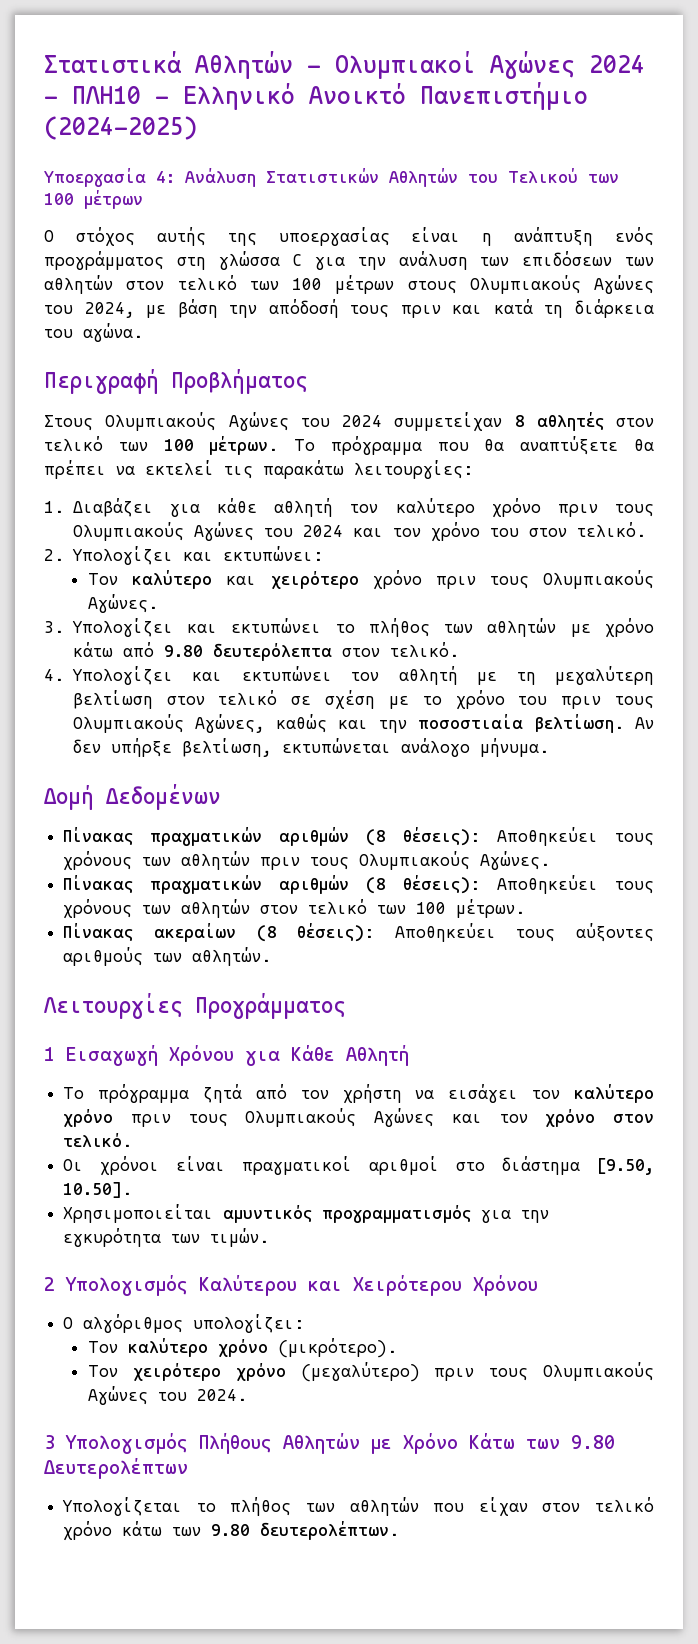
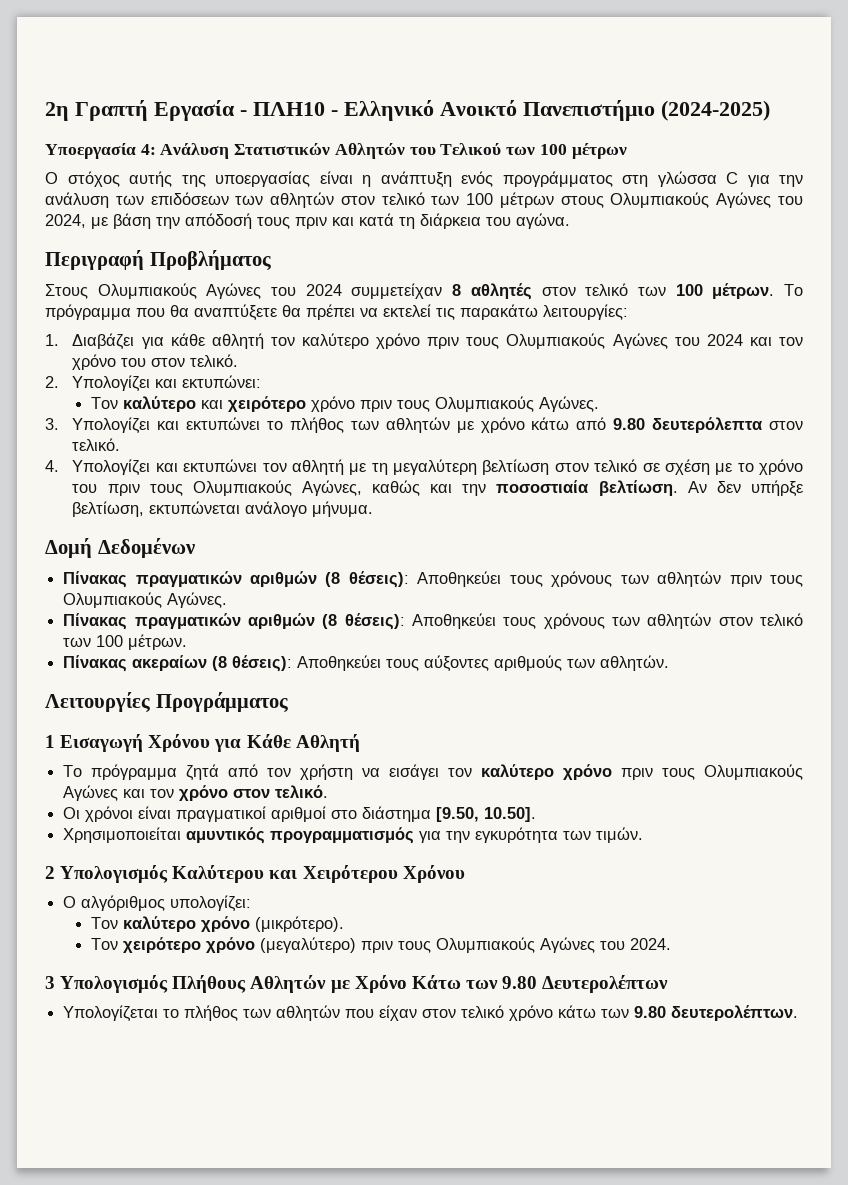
[44,51,645,79] Στατιστικά Αθλητών - Ολυμπιακοί Αγώνες 2024 -> [45,100,235,121] 2η Γραπτή Εργασία

